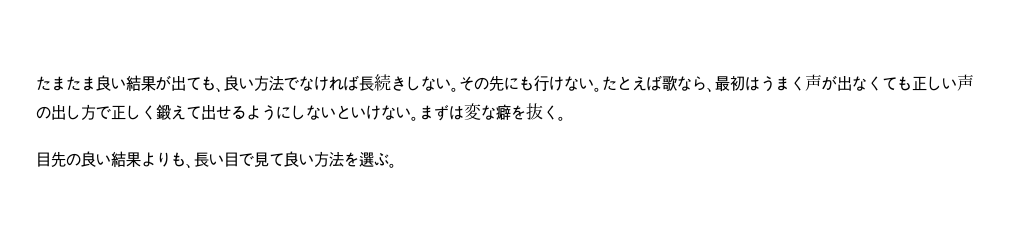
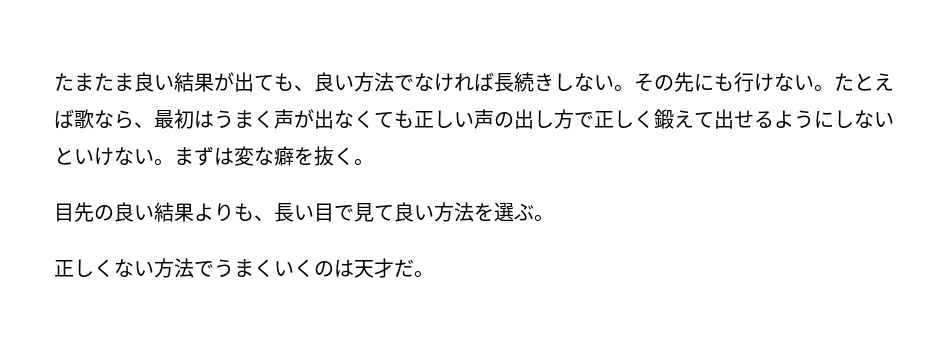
(397, 165) none -> [54,258,434,278] // 正しくない方法でうまくいくのは天才だ。

